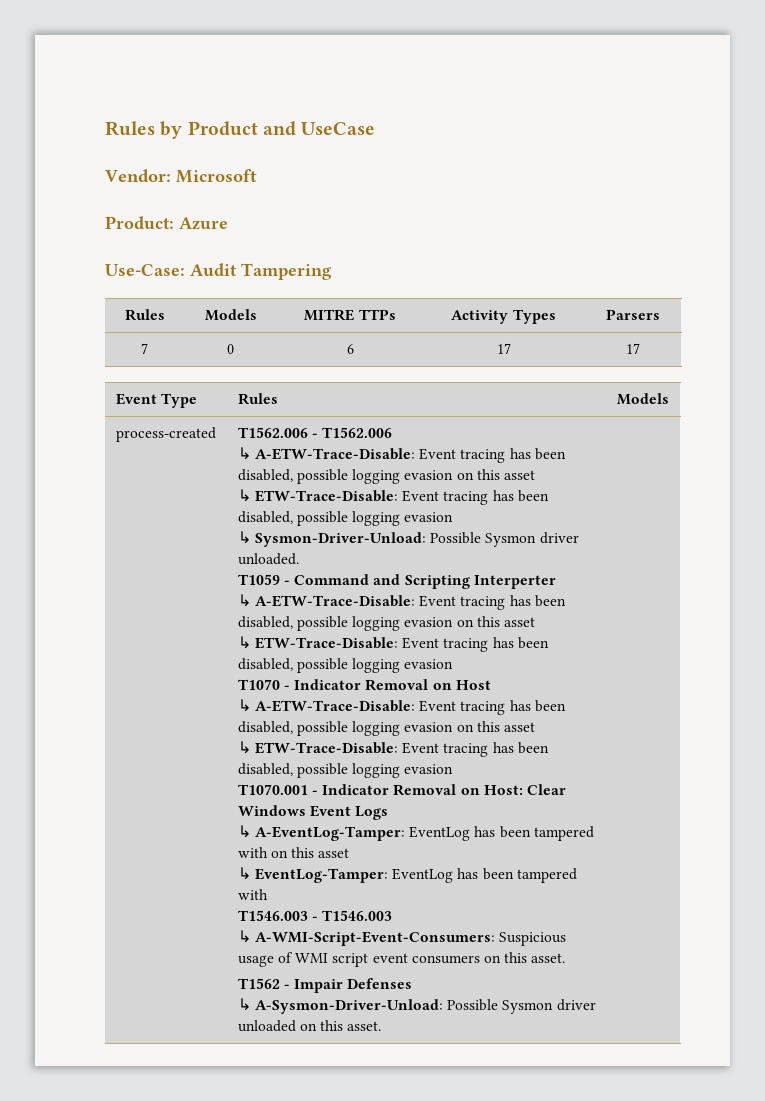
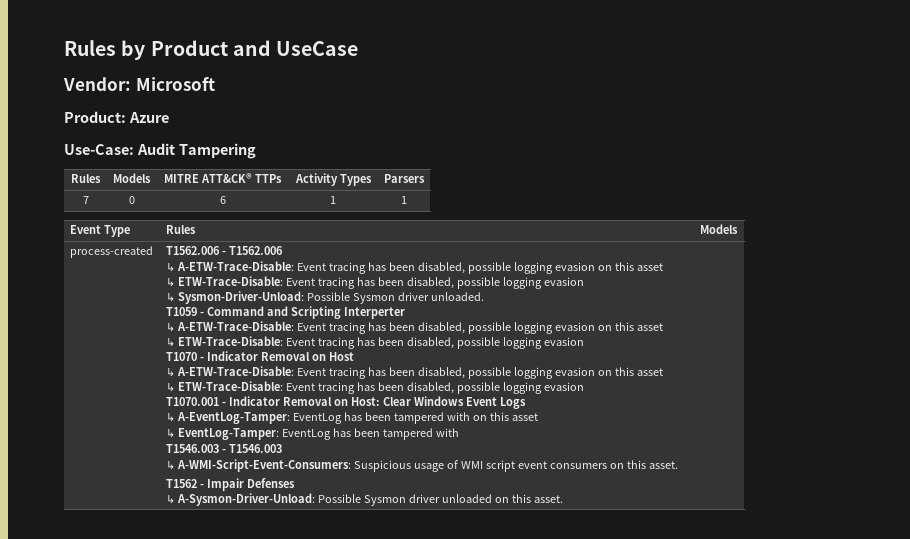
(355, 315) none -> [201,173,252,183] ATT&CK®
[496,343,511,354] [626,343,640,354] 17 | 17 -> [330,196,336,204] [401,196,407,204] 1 | 1

